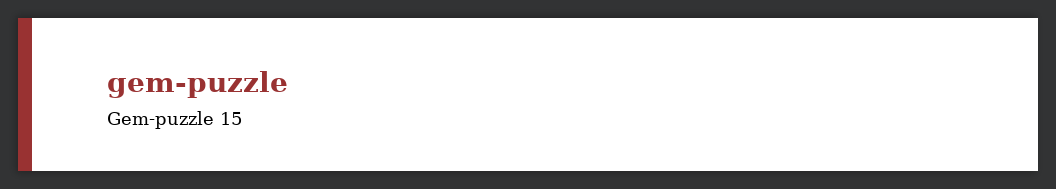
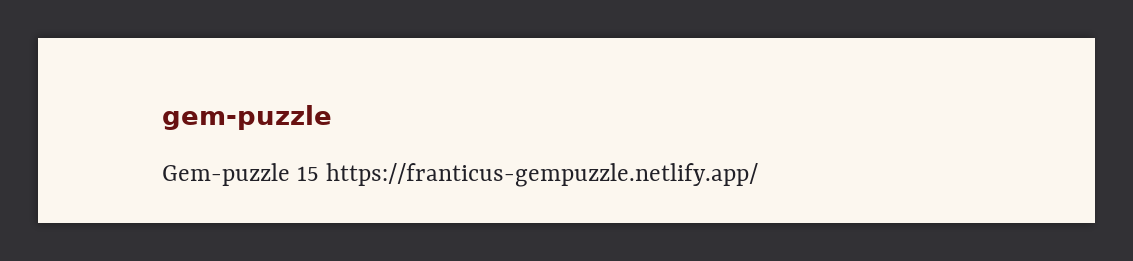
(242, 118) none -> [326,163,759,187] https://franticus-gempuzzle.netlify.app/

